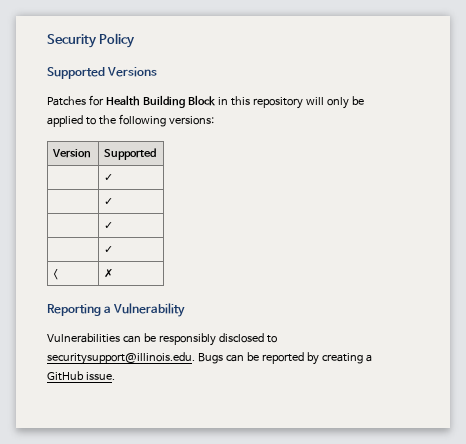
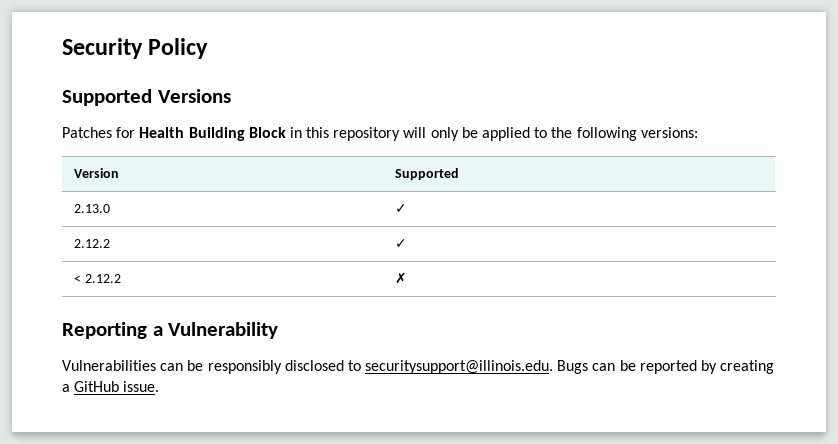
[104,174,114,181] [104,198,114,205] [104,222,114,229] | ✓ // | ✓ // | ✓ // -> [74,204,111,213] [395,204,408,213] [74,239,111,248] 2.13.0 | ✓ // 2.12.2
(59, 274) none -> [84,274,121,283] 2.12.2

